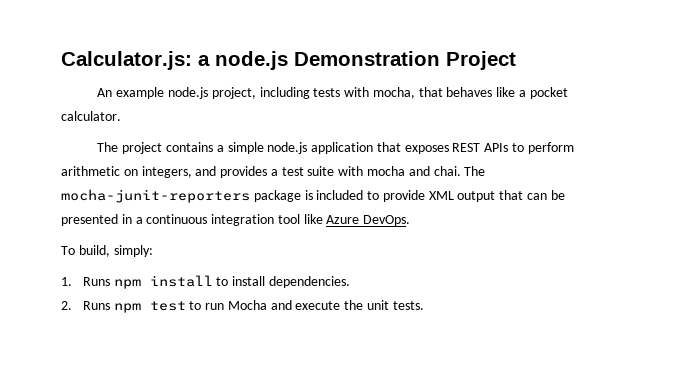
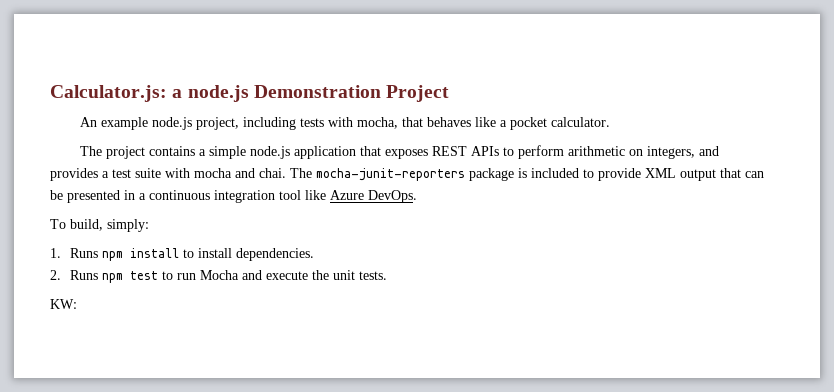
(424, 305) none -> [50,299,77,309] // KW:

